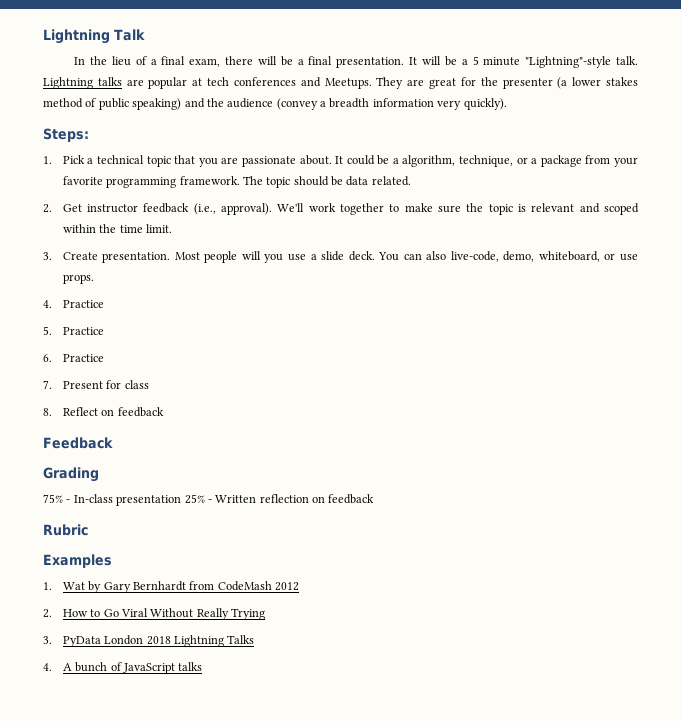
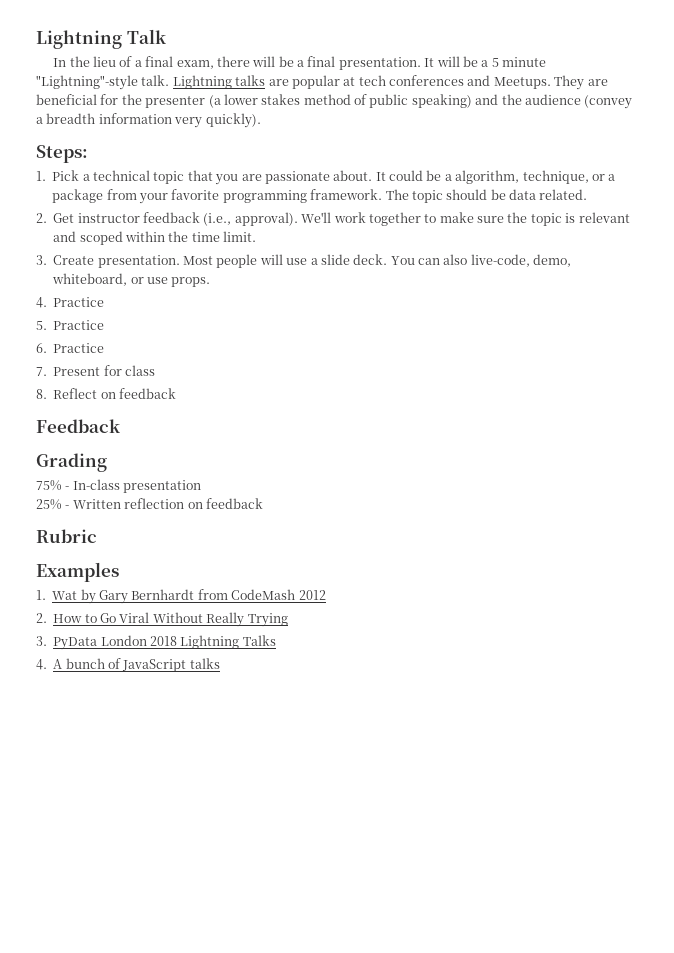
[429,78,457,89] great -> [36,94,97,105] beneficial
[264,254,284,263] you -> (283, 259) none
(182, 500) none -> (202, 486) //

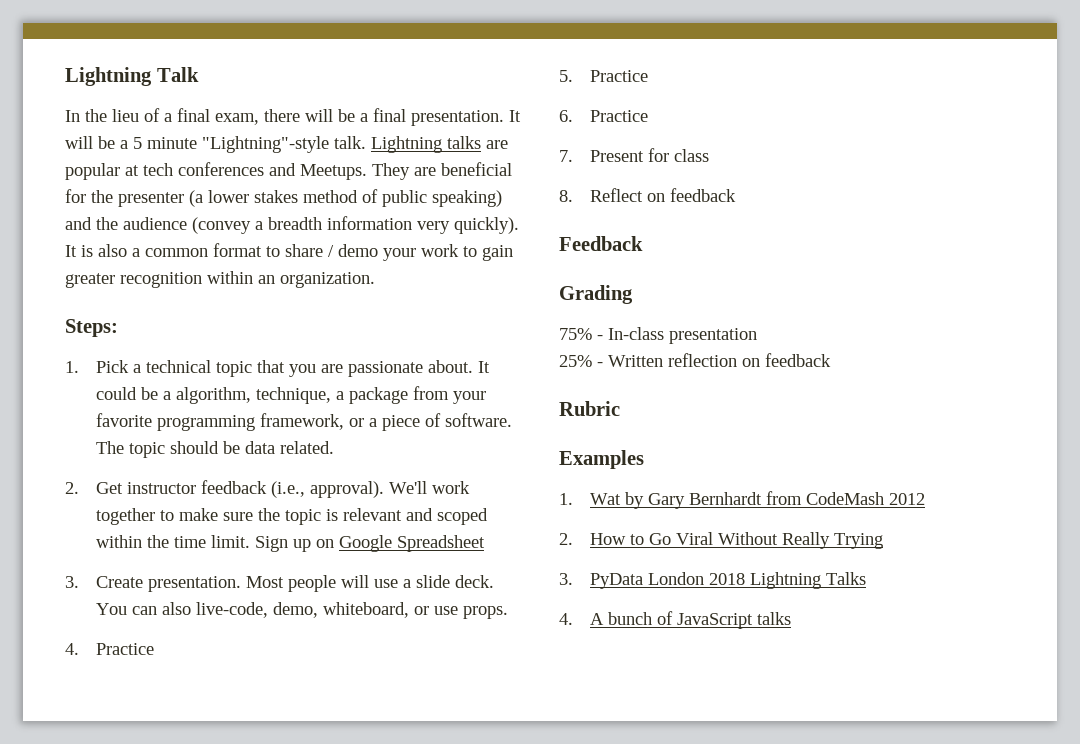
(261, 120) none -> [65,243,513,261] [65,271,375,288] It is also a common format to share / demo your work to gain greater recognition within an organization.
[591,174,605,181] or -> (332, 395) none
[310,189,383,200] framework. -> [260,413,513,431] framework, or a piece of software.
(257, 236) none -> [255,535,486,552] Sign up on Google Spreadsheet

